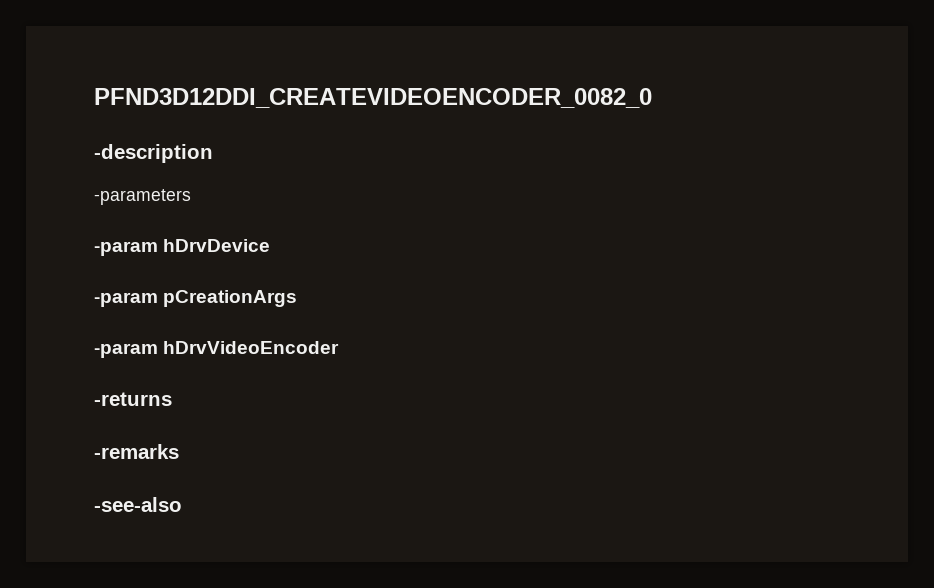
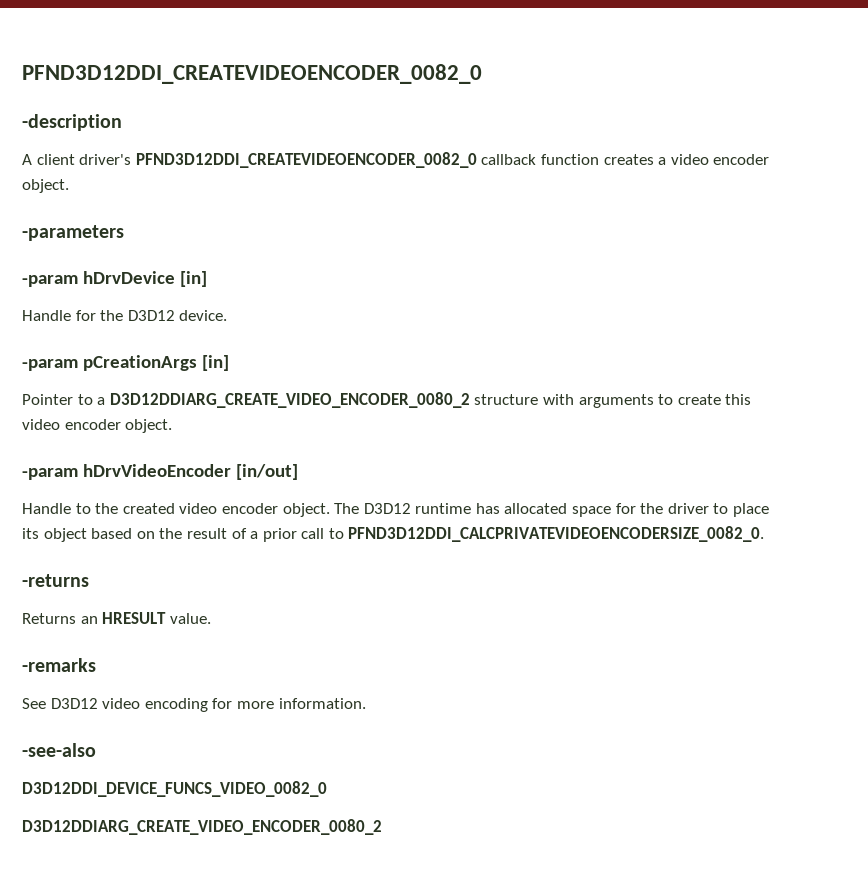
[94,189,191,205] [94,239,271,256] [94,290,298,307] [94,341,340,358] [94,392,172,406] [94,444,179,459] -parameters // -param hDrvDevice // -param pCreationArgs // -param hDrvVideoEncoder // -returns // -remarks -> [22,152,770,168] [22,179,69,193] [22,225,124,241] [22,271,207,287] [22,310,228,321] [22,355,229,371] [22,392,752,408] [22,419,173,433] [22,464,298,480] [22,503,770,517] [22,526,765,542] [22,574,89,587] [22,612,211,624] [22,658,96,672] [22,698,366,712] A client driver's PFND3D12DDI_CREATEVIDEOENCODER_0082_0 callback function creates a video encoder object. // -parameters // -param hDrvDevice [in] // Handle for the D3D12 device. // -param pCreationArgs [in] // Pointer to a D3D12DDIARG_CREATE_VIDEO_ENCODER_0080_2 structure with arguments to create this video encoder object. // -param hDrvVideoEncoder [in/out] // Handle to the created video encoder object. The D3D12 runtime has allocated space for the driver to place its object based on the result of a prior call to PFND3D12DDI_CALCPRIVATEVIDEOENCODERSIZE_0082_0. // -returns // Returns an HRESULT value. // -remarks // See D3D12 video encoding for more information.
(182, 504) none -> [22,781,327,797] [22,819,382,835] // D3D12DDI_DEVICE_FUNCS_VIDEO_0082_0 // D3D12DDIARG_CREATE_VIDEO_ENCODER_0080_2

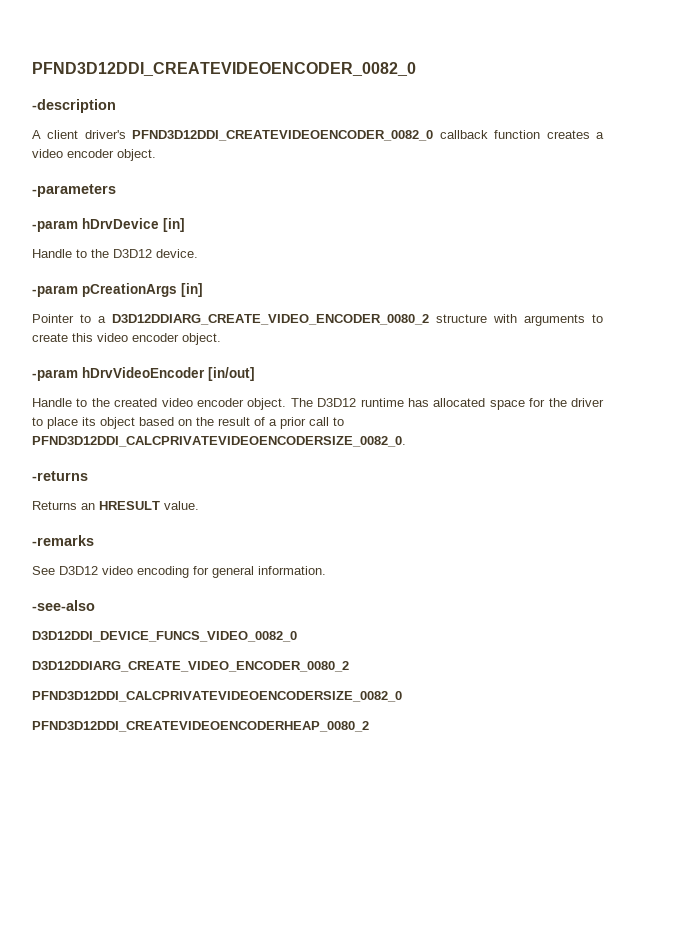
[75,310,96,321] for -> [76,249,87,258] to
[236,701,274,709] more -> [212,566,254,578] general
(382, 827) none -> [32,691,402,702] [32,721,369,732] // PFND3D12DDI_CALCPRIVATEVIDEOENCODERSIZE_0082_0 // PFND3D12DDI_CREATEVIDEOENCODERHEAP_0080_2

